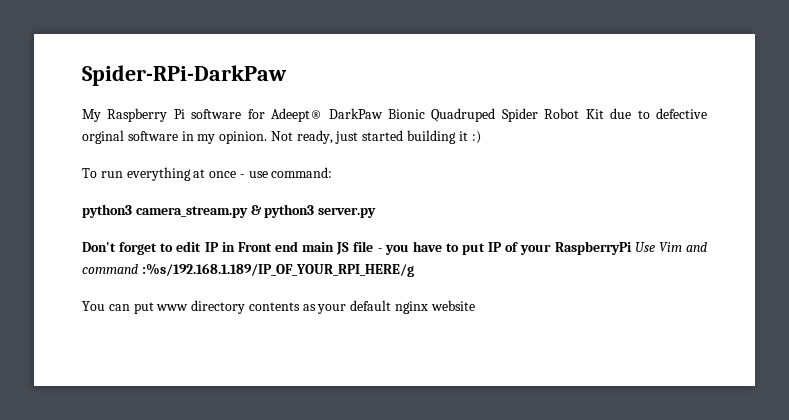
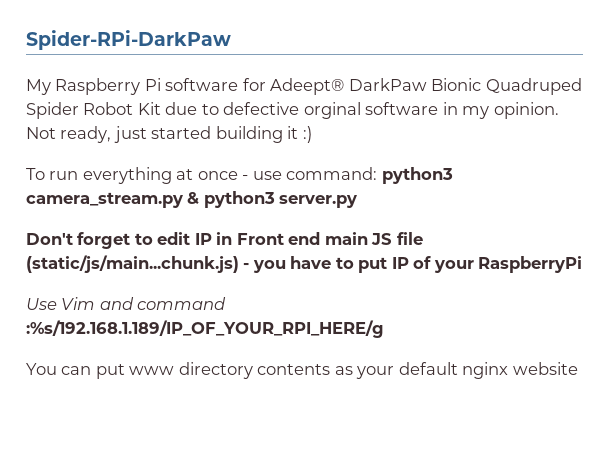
(333, 172) // -> (378, 173) none
(374, 246) none -> [26,255,239,273] (static/js/main...chunk.js)
(632, 248) none -> (583, 264) //

